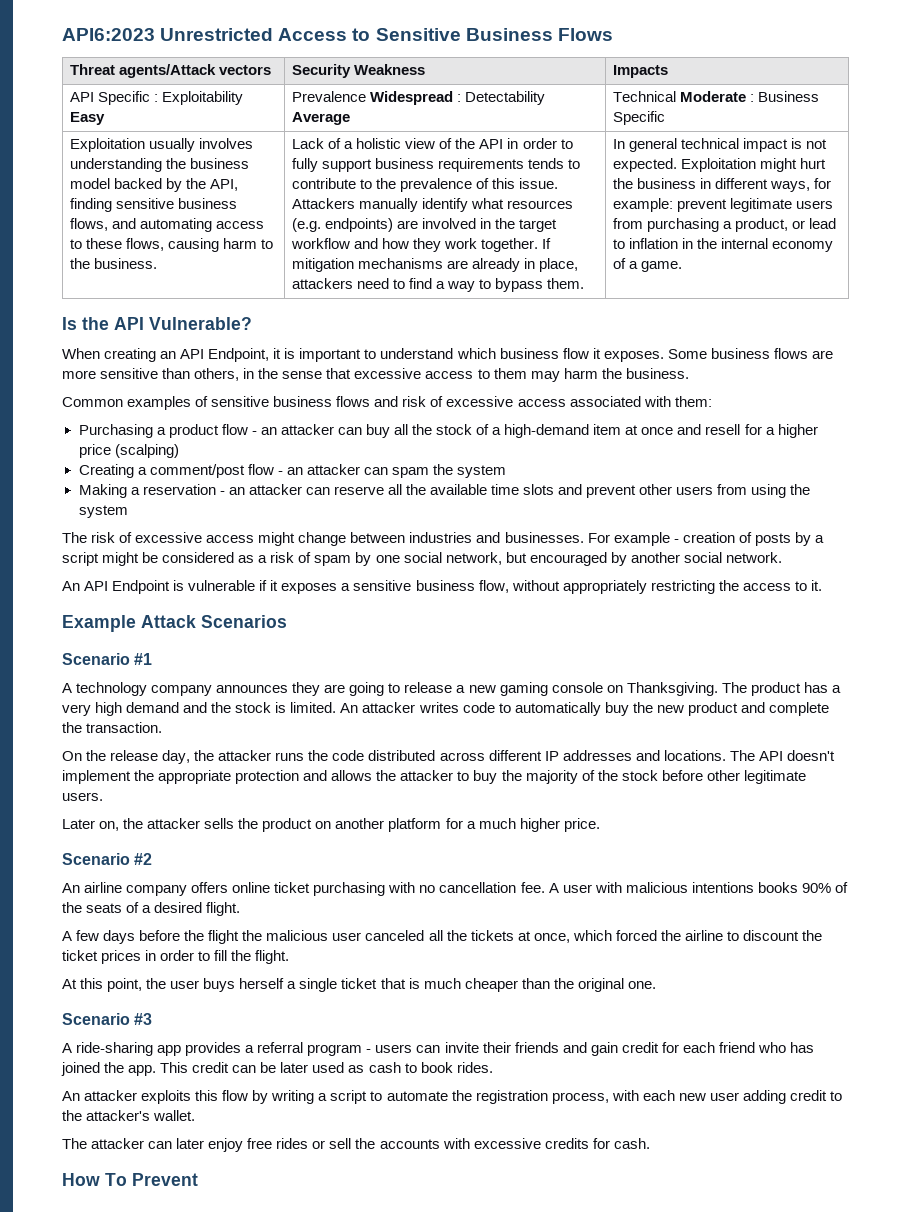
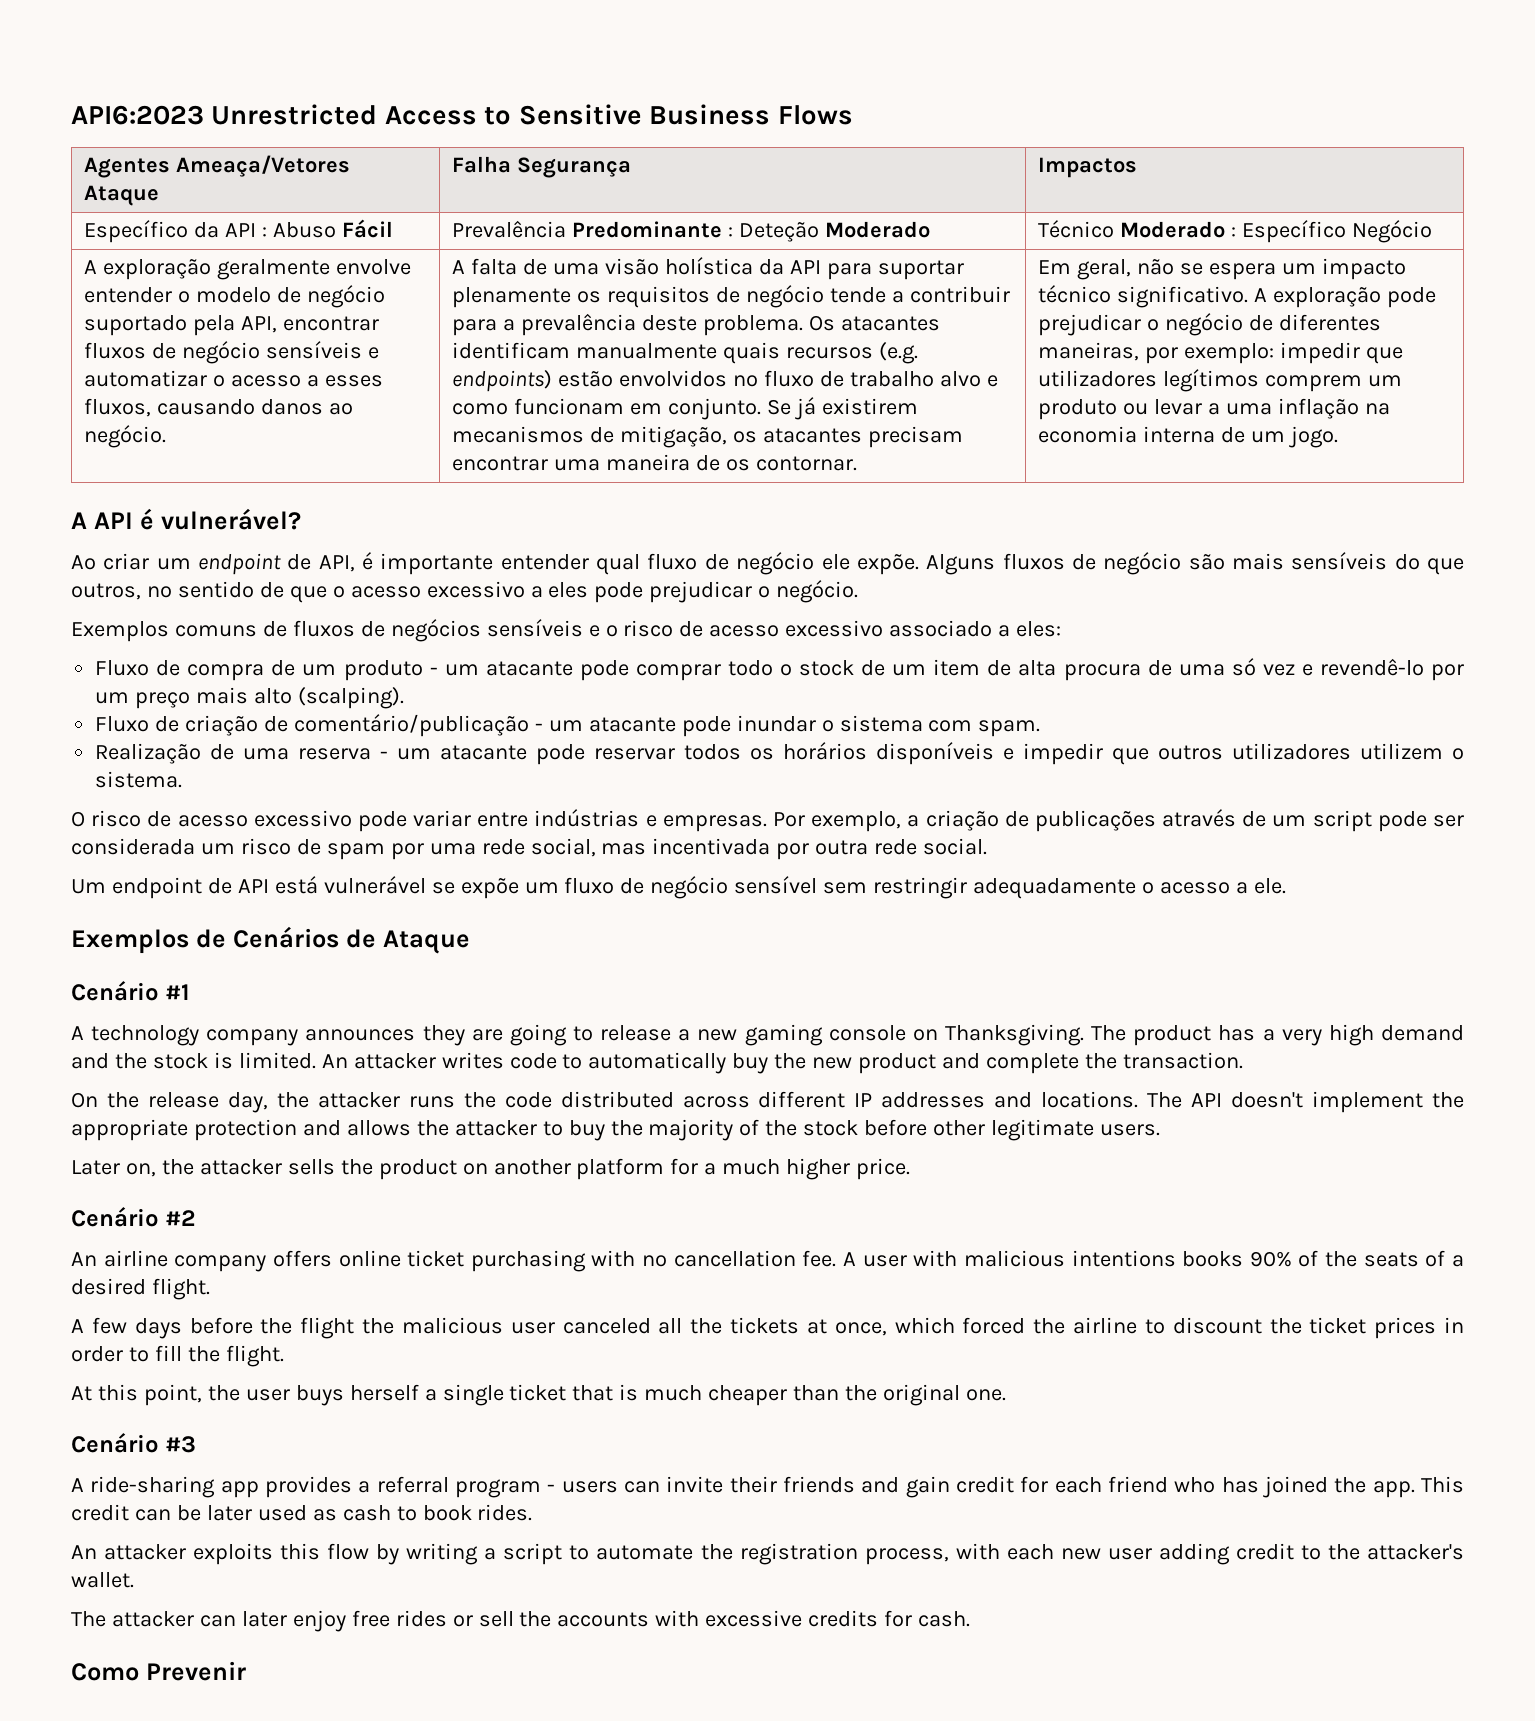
[70,64,272,78] [292,64,426,78] [613,65,669,78] [70,91,244,105] [70,112,106,125] [292,91,546,105] [292,112,351,125] [613,91,820,102] [613,111,666,125] [70,138,254,152] [70,158,250,172] [70,178,239,192] [70,198,238,212] [70,218,265,232] [70,238,274,252] [70,258,158,269] [292,138,573,149] [292,158,581,172] [292,178,559,192] [292,198,574,212] [292,218,558,232] [291,238,552,252] [292,258,579,272] [292,278,585,292] [613,138,828,152] [613,158,827,172] [613,178,832,192] [613,198,834,212] [613,218,837,232] [613,238,834,252] [613,258,683,272] [62,317,252,330] [62,348,833,362] [62,368,689,382] [62,396,712,410] [78,424,818,438] [78,444,179,458] [78,464,507,478] [78,484,811,498] [78,505,128,518] [62,532,824,546] [62,552,782,566] [62,580,822,594] [62,615,287,632] [62,653,130,665] Threat agents/Attack vectors | Security Weakness | Impacts // API Specific : Exploitability Easy | Prevalence Widespread : Detectability Average | Technical Moderate : Business Specific // Exploitation usually involves understanding the business model backed by the API, finding sensitive business flows, and automating access to these flows, causing harm to the business. | Lack of a holistic view of the API in order to fully support business requirements tends to contribute to the prevalence of this issue. Attackers manually identify what resources (e.g. endpoints) are involved in the target workflow and how they work together. If mitigation mechanisms are already in place, attackers need to find a way to bypass them. | In general technical impact is not expected. Exploitation might hurt the business in different ways, for example: prevent legitimate users from purchasing a product, or lead to inflation in the internal economy of a game. // Is the API Vulnerable? // When creating an API Endpoint, it is important to understand which business flow it exposes. Some business flows are more sensitive than others, in the sense that excessive access to them may harm the business. // Common examples of sensitive business flows and risk of excessive access associated with them: // Purchasing a product flow - an attacker can buy all the stock of a high-demand item at once and resell for a higher price (scalping) // Creating a comment/post flow - an attacker can spam the system // Making a reservation - an attacker can reserve all the available time slots and prevent other users from using the system // The risk of excessive access might change between industries and businesses. For example - creation of posts by a script might be considered as a risk of spam by one social network, but encouraged by another social network. // An API Endpoint is vulnerable if it exposes a sensitive business flow, without appropriately restricting the access to it. // Example Attack Scenarios // Scenario -> [84,155,351,178] [84,185,160,206] [452,156,632,178] [1038,157,1138,178] [84,219,393,243] [452,220,931,242] [1038,220,1433,243] [84,259,412,280] [84,285,386,308] [84,315,380,336] [84,341,380,364] [84,370,384,387] [84,398,354,417] [84,425,167,448] [452,257,964,280] [452,285,1010,308] [452,313,940,336] [452,342,919,364] [452,370,998,392] [452,397,918,420] [452,426,963,448] [452,454,857,471] [1038,258,1406,280] [1038,285,1437,308] [1038,313,1382,336] [1038,342,1404,364] [1038,369,1403,392] [1038,398,1390,420] [1038,426,1339,448] [71,508,301,530] [71,552,1464,575] [71,580,859,603] [71,619,1062,642] [95,658,1464,681] [95,687,404,709] [95,714,1041,737] [95,742,1464,765] [95,771,183,788] [71,809,1464,832] [71,838,988,860] [71,876,1286,899] [71,926,470,954] [71,981,159,1001] Agentes Ameaça/Vetores Ataque | Falha Segurança | Impactos // Específico da API : Abuso Fácil | Prevalência Predominante : Deteção Moderado | Técnico Moderado : Específico Negócio // A exploração geralmente envolve entender o modelo de negócio suportado pela API, encontrar fluxos de negócio sensíveis e automatizar o acesso a esses fluxos, causando danos ao negócio. | A falta de uma visão holística da API para suportar plenamente os requisitos de negócio tende a contribuir para a prevalência deste problema. Os atacantes identificam manualmente quais recursos (e.g. endpoints) estão envolvidos no fluxo de trabalho alvo e como funcionam em conjunto. Se já existirem mecanismos de mitigação, os atacantes precisam encontrar uma maneira de os contornar. | Em geral, não se espera um impacto técnico significativo. A exploração pode prejudicar o negócio de diferentes maneiras, por exemplo: impedir que utilizadores legítimos comprem um produto ou levar a uma inflação na economia interna de um jogo. // A API é vulnerável? // Ao criar um endpoint de API, é importante entender qual fluxo de negócio ele expõe. Alguns fluxos de negócio são mais sensíveis do que outros, no sentido de que o acesso excessivo a eles pode prejudicar o negócio. // Exemplos comuns de fluxos de negócios sensíveis e o risco de acesso excessivo associado a eles: // Fluxo de compra de um produto - um atacante pode comprar todo o stock de um item de alta procura de uma só vez e revendê-lo por um preço mais alto (scalping). // Fluxo de criação de comentário/publicação - um atacante pode inundar o sistema com spam. // Realização de uma reserva - um atacante pode reservar todos os horários disponíveis e impedir que outros utilizadores utilizem o sistema. // O risco de acesso excessivo pode variar entre indústrias e empresas. Por exemplo, a criação de publicações através de um script pode ser considerada um risco de spam por uma rede social, mas incentivada por outra rede social. // Um endpoint de API está vulnerável se expõe um fluxo de negócio sensível sem restringir adequadamente o acesso a ele. // Exemplos de Cenários de Ataque // Cenário
[62,853,130,865] Scenario -> [71,1207,159,1227] Cenário
[62,1013,130,1025] Scenario -> [71,1433,159,1453] Cenário
[62,1173,198,1186] How To Prevent -> [71,1661,246,1681] Como Prevenir

